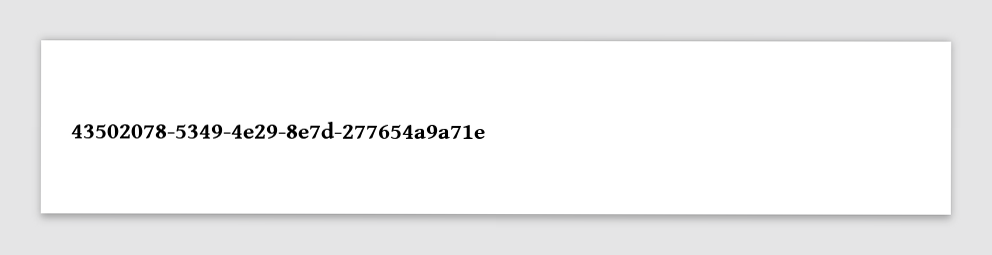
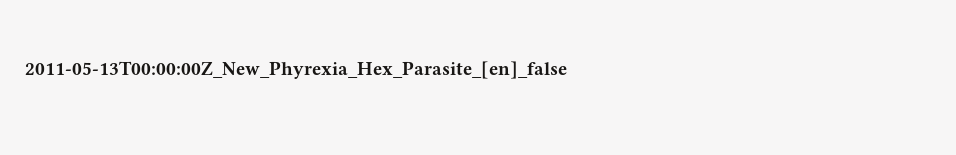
[70,121,486,139] 43502078-5349-4e29-8e7d-277654a9a71e -> [25,61,567,79] 2011-05-13T00:00:00Z_New_Phyrexia_Hex_Parasite_[en]_false

